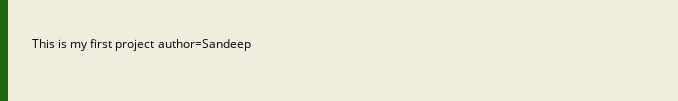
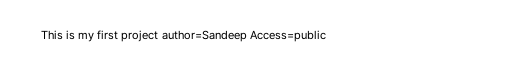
(251, 45) none -> [249,30,326,42] Access=public

